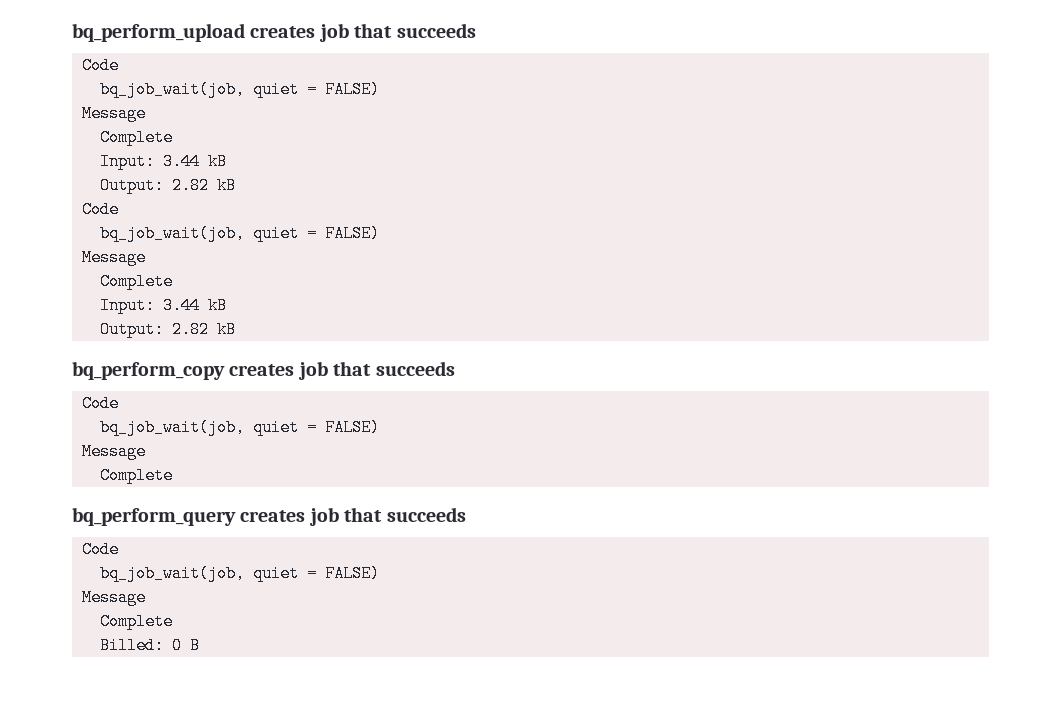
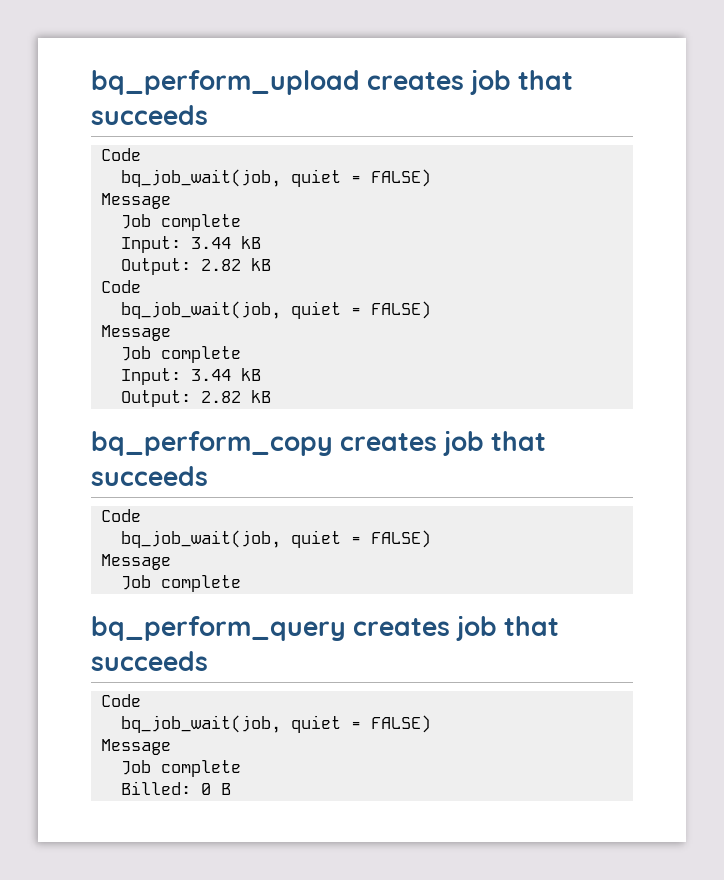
[99,129,173,146] Complete -> [121,214,242,231] Job complete
[99,273,173,290] Complete -> [121,346,242,363] Job complete
[99,467,173,484] Complete -> [121,575,242,592] Job complete
[99,613,173,630] Complete -> [121,760,242,777] Job complete

